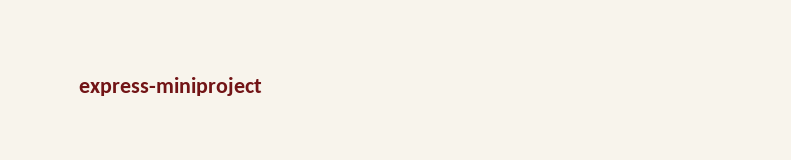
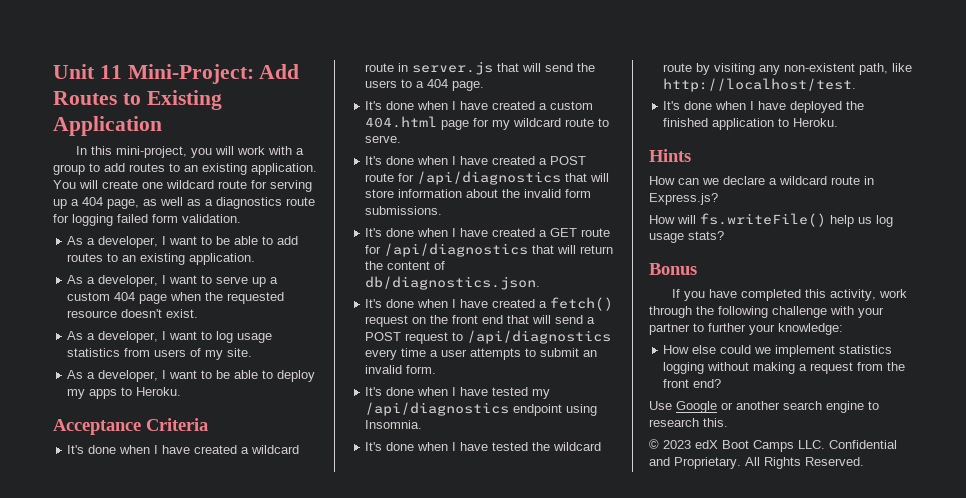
[79,77,262,96] express-miniproject -> [53,64,300,84] [53,90,222,110] [53,116,162,136] [76,146,305,158] [53,163,317,175] [53,180,312,192] [53,197,315,209] [53,214,241,226] [67,236,299,248] [67,253,256,265] [67,275,279,287] [67,292,285,304] [67,309,199,318] [67,331,273,343] [67,348,253,360] [67,370,316,382] [67,387,182,399] [53,418,208,435] [67,445,300,454] [365,61,596,75] [365,79,485,91] [365,101,594,110] [365,116,610,130] [365,135,402,143] [365,156,587,165] [365,171,610,185] [365,189,592,198] [365,206,443,215] [365,228,611,237] [365,243,614,257] [365,261,446,270] [365,276,541,290] [365,297,614,311] [365,315,596,327] [365,330,612,344] [365,348,598,360] [365,365,437,374] [365,387,551,399] [365,402,598,416] [365,420,423,429] [365,442,602,451] [663,63,913,75] [663,78,857,92] [663,101,865,113] [663,118,839,130] [649,149,691,162] [649,176,874,185] [649,193,718,205] [649,213,893,227] [649,231,724,243] [649,263,697,275] [672,289,908,301] [649,306,884,318] [649,323,843,335] [663,345,893,357] [663,362,906,374] [663,379,722,388] [649,401,879,413] [649,418,728,427] [649,439,897,452] [649,457,864,469] Unit 11 Mini-Project: Add Routes to Existing Application // In this mini-project, you will work with a group to add routes to an existing application. You will create one wildcard route for serving up a 404 page, as well as a diagnostics route for logging failed form validation. // As a developer, I want to be able to add routes to an existing application. // As a developer, I want to serve up a custom 404 page when the requested resource doesn't exist. // As a developer, I want to log usage statistics from users of my site. // As a developer, I want to be able to deploy my apps to Heroku. // Acceptance Criteria // It's done when I have created a wildcard route in server.js that will send the users to a 404 page. // It's done when I have created a custom 404.html page for my wildcard route to serve. // It's done when I have created a POST route for /api/diagnostics that will store information about the invalid form submissions. // It's done when I have created a GET route for /api/diagnostics that will return the content of db/diagnostics.json. // It's done when I have created a fetch() request on the front end that will send a POST request to /api/diagnostics every time a user attempts to submit an invalid form. // It's done when I have tested my /api/diagnostics endpoint using Insomnia. // It's done when I have tested the wildcard route by visiting any non-existent path, like http://localhost/test. // It's done when I have deployed the finished application to Heroku. // Hints // How can we declare a wildcard route in Express.js? // How will fs.writeFile() help us log usage stats? // Bonus // If you have completed this activity, work through the following challenge with your partner to further your knowledge: // How else could we implement statistics logging without making a request from the front end? // Use Google or another search engine to research this. // © 2023 edX Boot Camps LLC. Confidential and Proprietary. All Rights Reserved.

